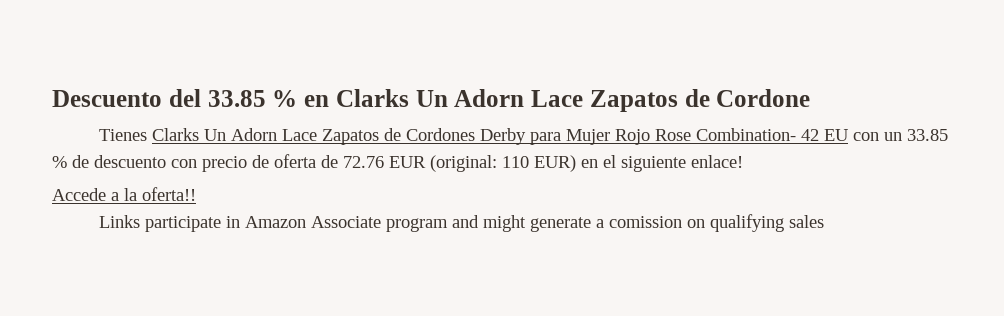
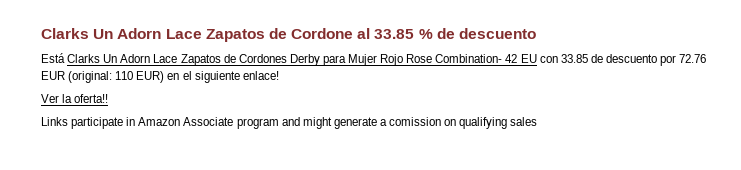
[52,89,329,107] Descuento del 33.85 % en -> (41, 33) none
[98,129,147,141] // Tienes -> [357,28,537,39] [41,53,65,63] al 33.85 % de descuento // Está
[883,129,948,141] [52,154,338,172] un 33.85 % de descuento con precio de oferta de -> [560,54,677,66] 33.85 de descuento por
[52,188,119,201] Accede a -> [41,94,59,103] Ver

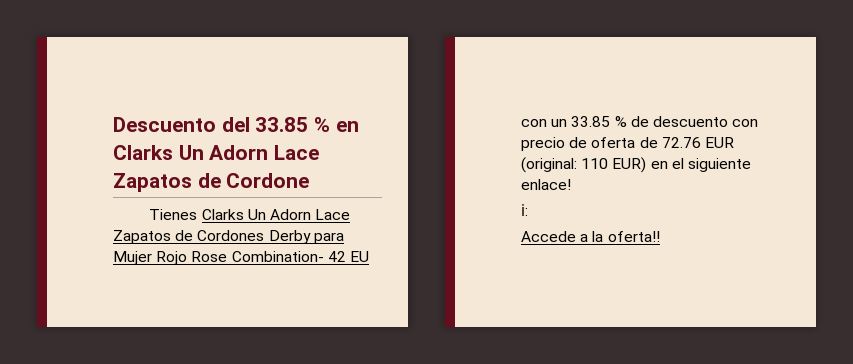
(41, 33) none -> [113,117,359,132] Descuento del 33.85 % en
[357,28,537,39] [41,53,65,63] al 33.85 % de descuento // Está -> [149,209,198,220] // Tienes
[560,54,677,66] 33.85 de descuento por -> [551,116,759,127] [521,137,658,151] un 33.85 % de descuento con precio de oferta de
[41,94,59,103] Ver -> [521,204,528,216] [521,231,589,242] ℹ: // Accede a
[41,117,538,129] // Links participate in Amazon Associate program and might generate a comission on qualifying sales -> (660, 236) none

